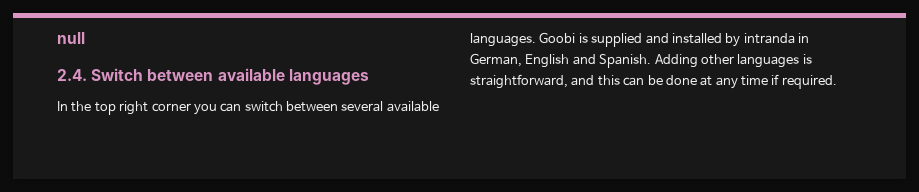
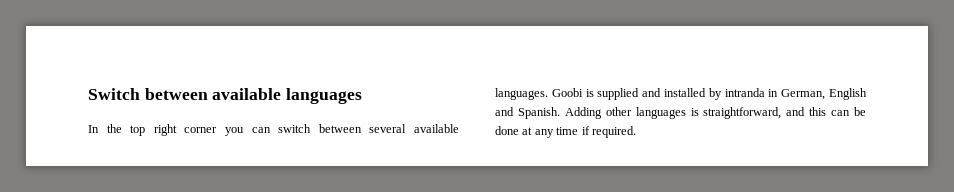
[57,32,85,44] [57,69,87,81] null // 2.4. -> (88, 94) none

